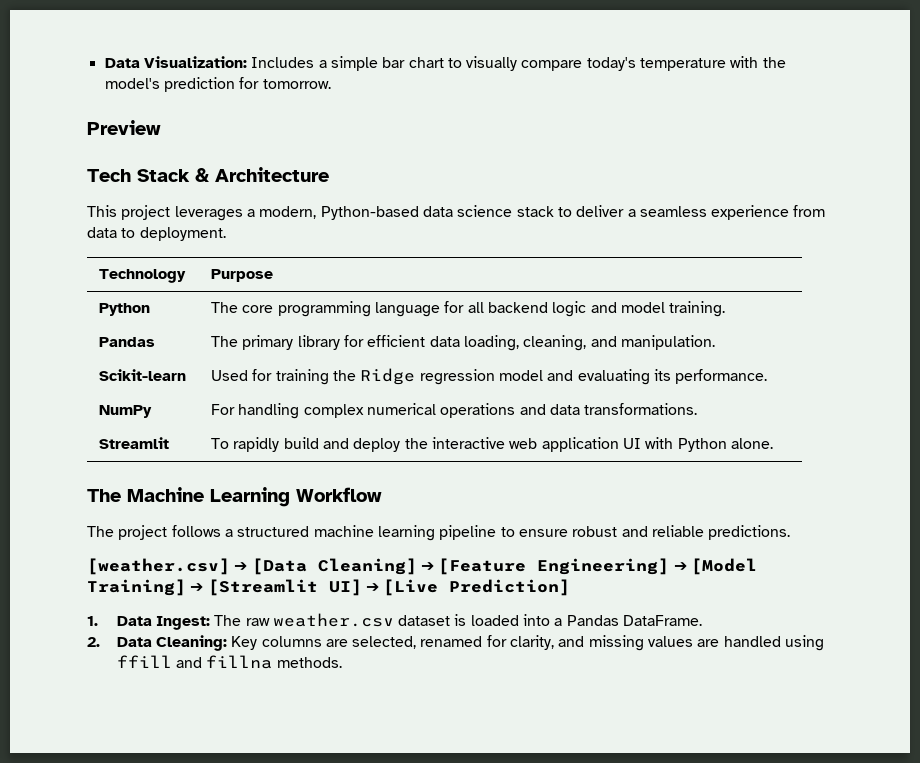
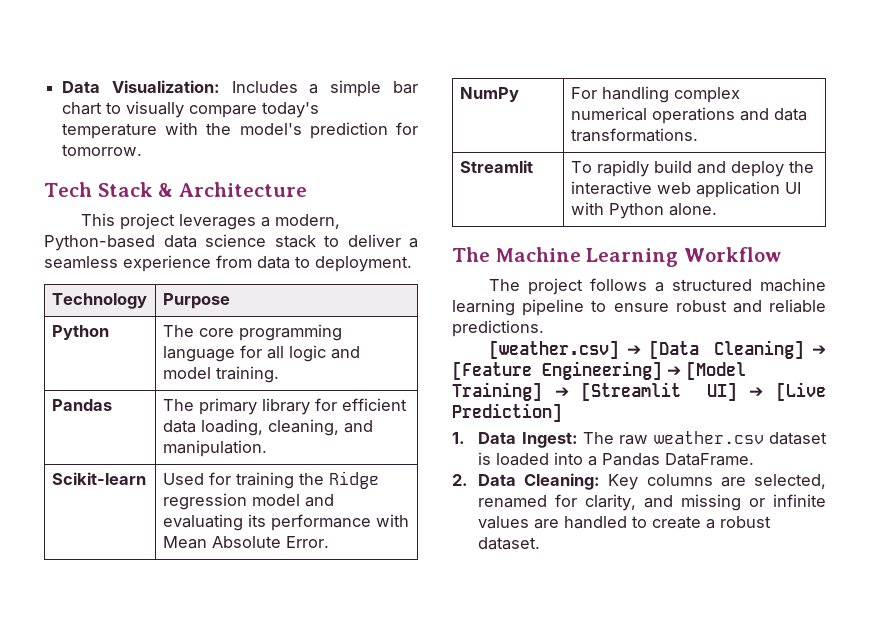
[87,120,161,135] // Preview -> (143, 150) none
[487,302,548,313] backend -> (284, 352) none
[675,369,768,384] performance. -> [270,514,409,531] [162,536,329,549] performance with Mean Absolute Error.
(644, 643) none -> [749,494,826,507] or infinite
[785,635,825,651] [116,655,342,669] using ffill and fillna methods. -> [632,516,772,529] [478,537,541,550] to create a robust dataset.

